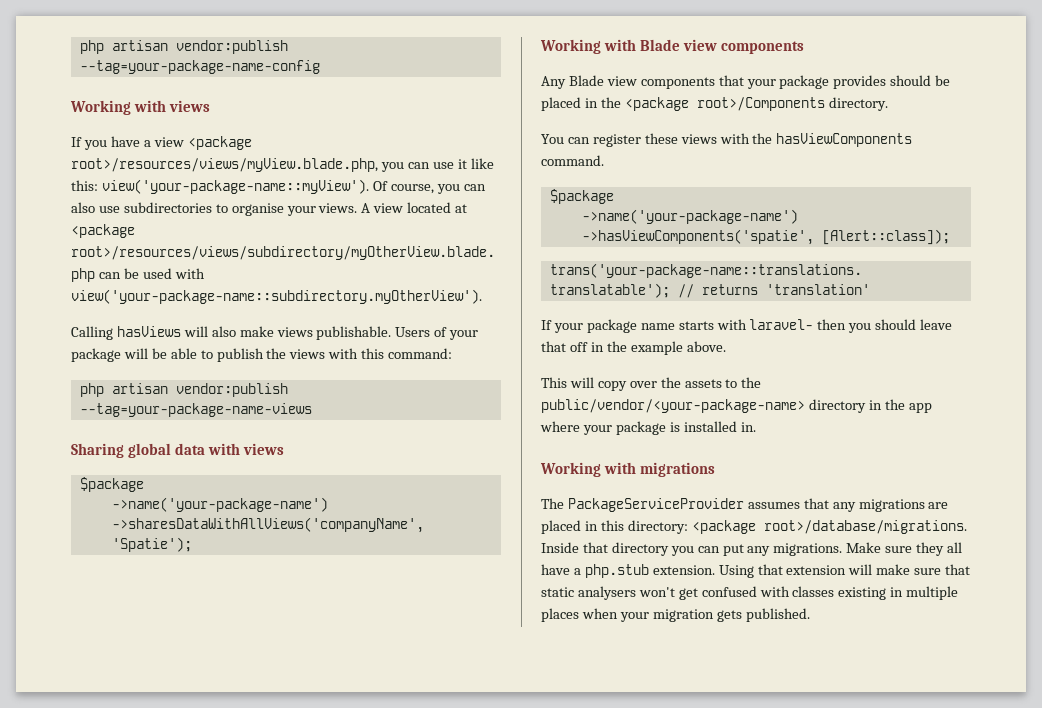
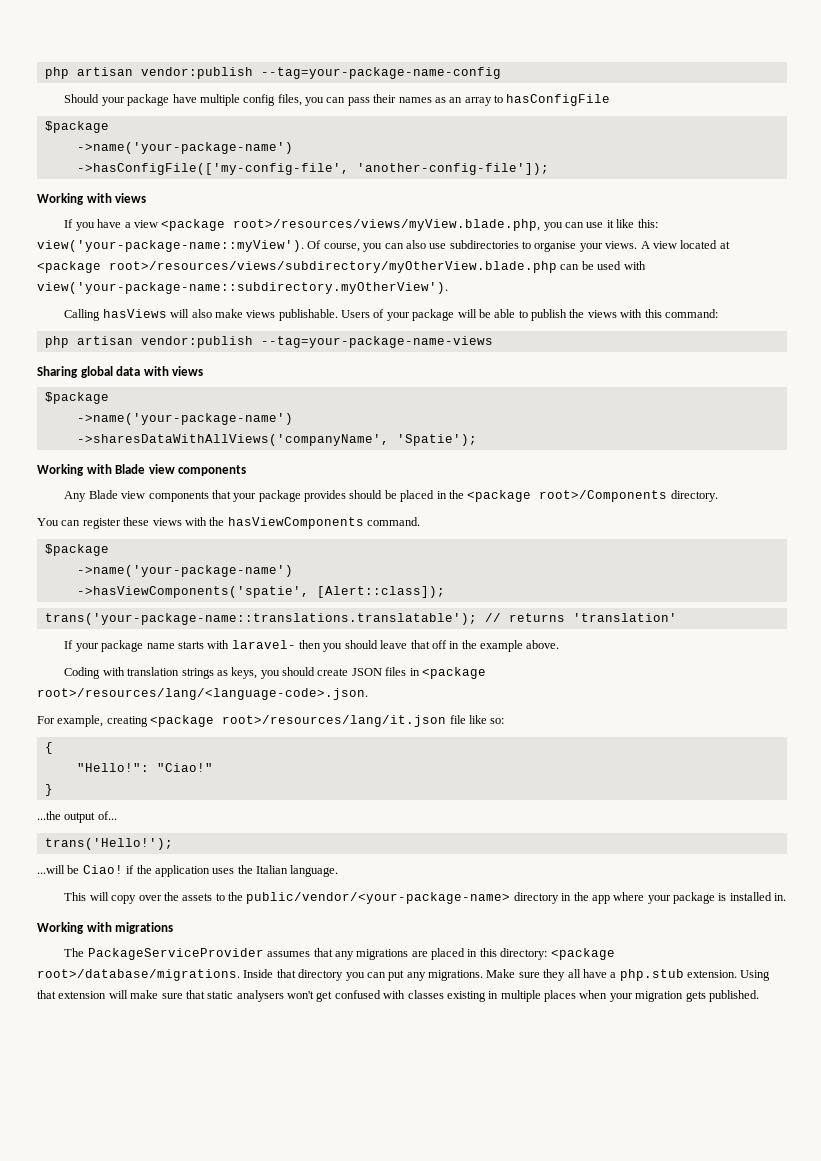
(320, 67) none -> [64,94,611,106] [44,121,109,133] [76,142,293,154] [76,163,549,175] // Should your package have multiple config files, you can pass their names as an array to hasConfigFile // $package // ->name('your-package-name') // ->hasConfigFile(['my-config-file', 'another-config-file']);
(726, 346) none -> [64,667,486,679] [37,688,368,700] [37,715,505,727] [44,742,53,754] [76,763,213,772] [44,784,53,796] [37,811,117,823] [44,838,173,850] [37,865,339,877] // Coding with translation strings as keys, you should create JSON files in <package root>/resources/lang/<language-code>.json. // For example, creating <package root>/resources/lang/it.json file like so: // { // "Hello!": "Ciao!" // } // ...the output of... // trans('Hello!'); // ...will be Ciao! if the application uses the Italian language.

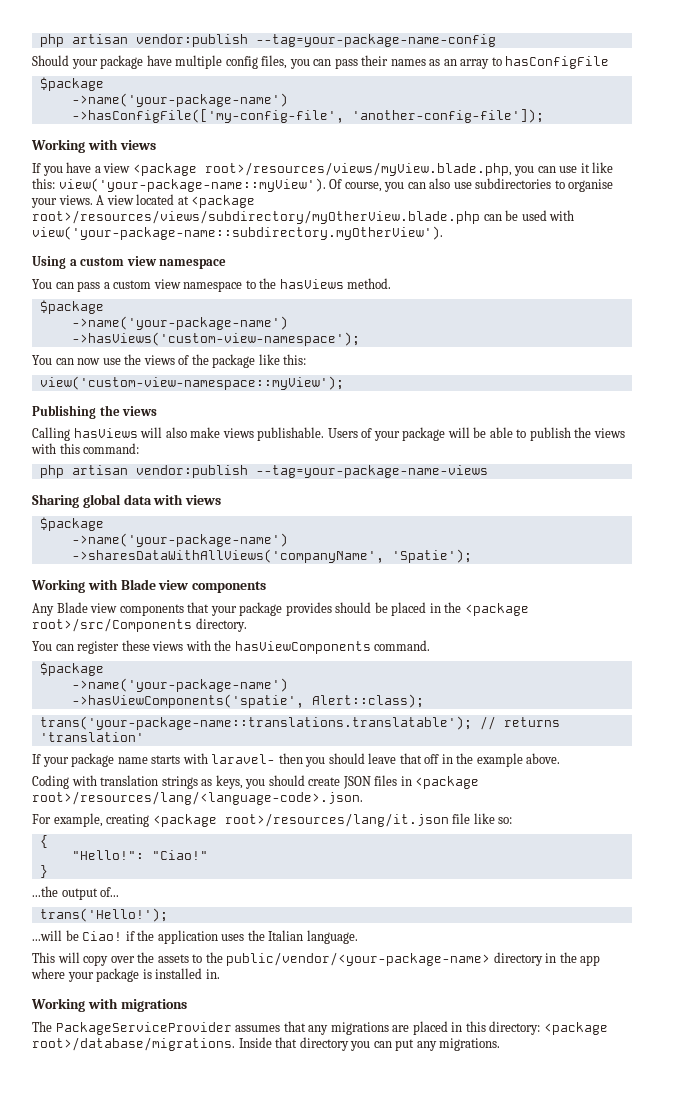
(448, 288) none -> [32,256,227,269] [32,278,392,292] [39,300,104,314] [71,316,288,330] [71,332,360,346] [32,354,307,368] [39,376,344,390] [32,405,158,419] // Using a custom view namespace // You can pass a custom view namespace to the hasViews method. // $package // ->name('your-package-name') // ->hasViews('custom-view-namespace'); // You can now use the views of the package like this: // view('custom-view-namespace::myView'); // Publishing the views
[539,490,668,502] root>/Components -> [32,618,192,632] root>/src/Components
[316,586,445,598] [Alert::class]); -> [311,694,424,708] Alert::class);
[486,969,771,981] [37,990,759,1002] Make sure they all have a php.stub extension. Using that extension will make sure that static analysers won't get confused with classes existing in multiple places when your migration gets published. -> (501, 1044) none

